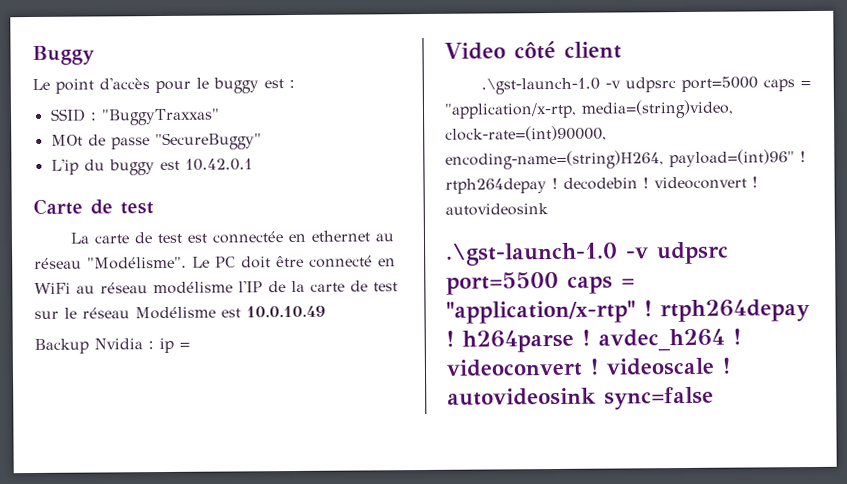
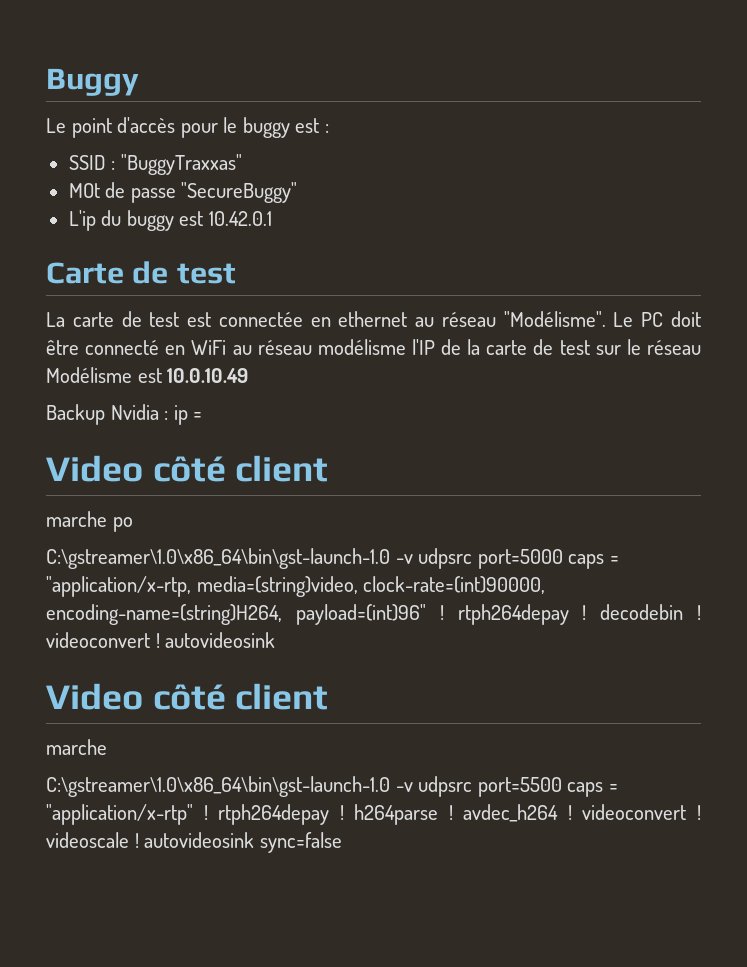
[480,77,600,95] .\gst-launch-1.0 -> [46,511,133,532] [46,548,390,569] marche po // C:\gstreamer\1.0\x86_64\bin\gst-launch-1.0
[446,242,618,266] .\gst-launch-1.0 -> [46,683,329,710] [46,739,107,755] [46,776,390,797] Video côté client // marche // C:\gstreamer\1.0\x86_64\bin\gst-launch-1.0

